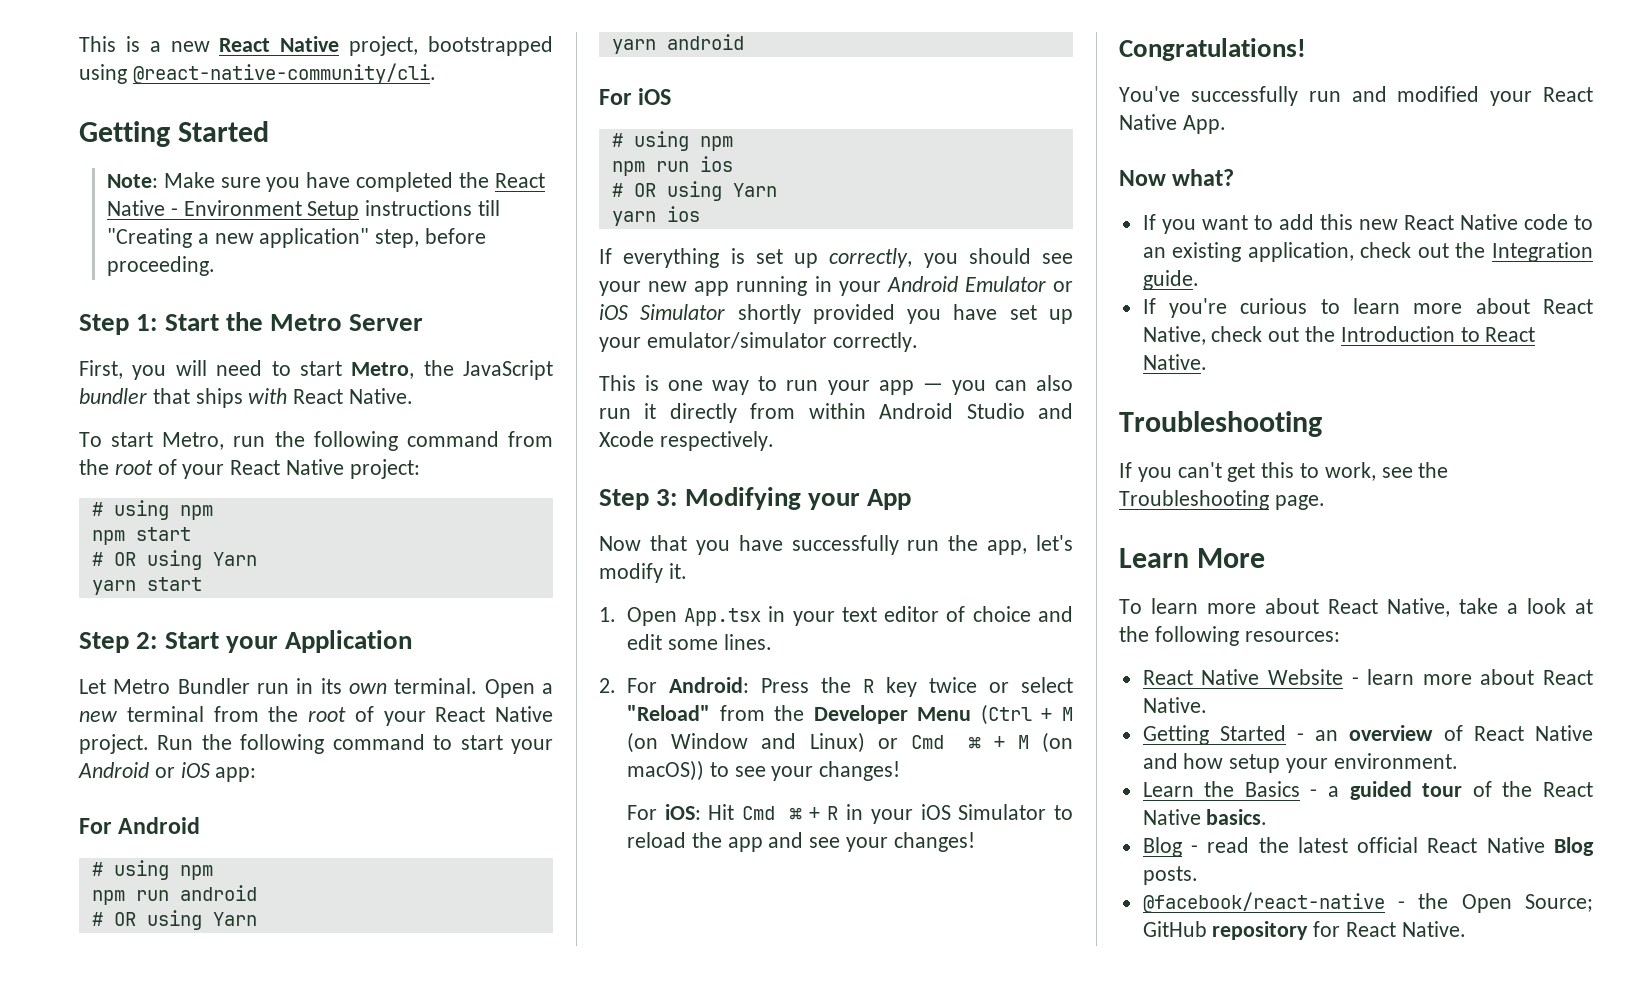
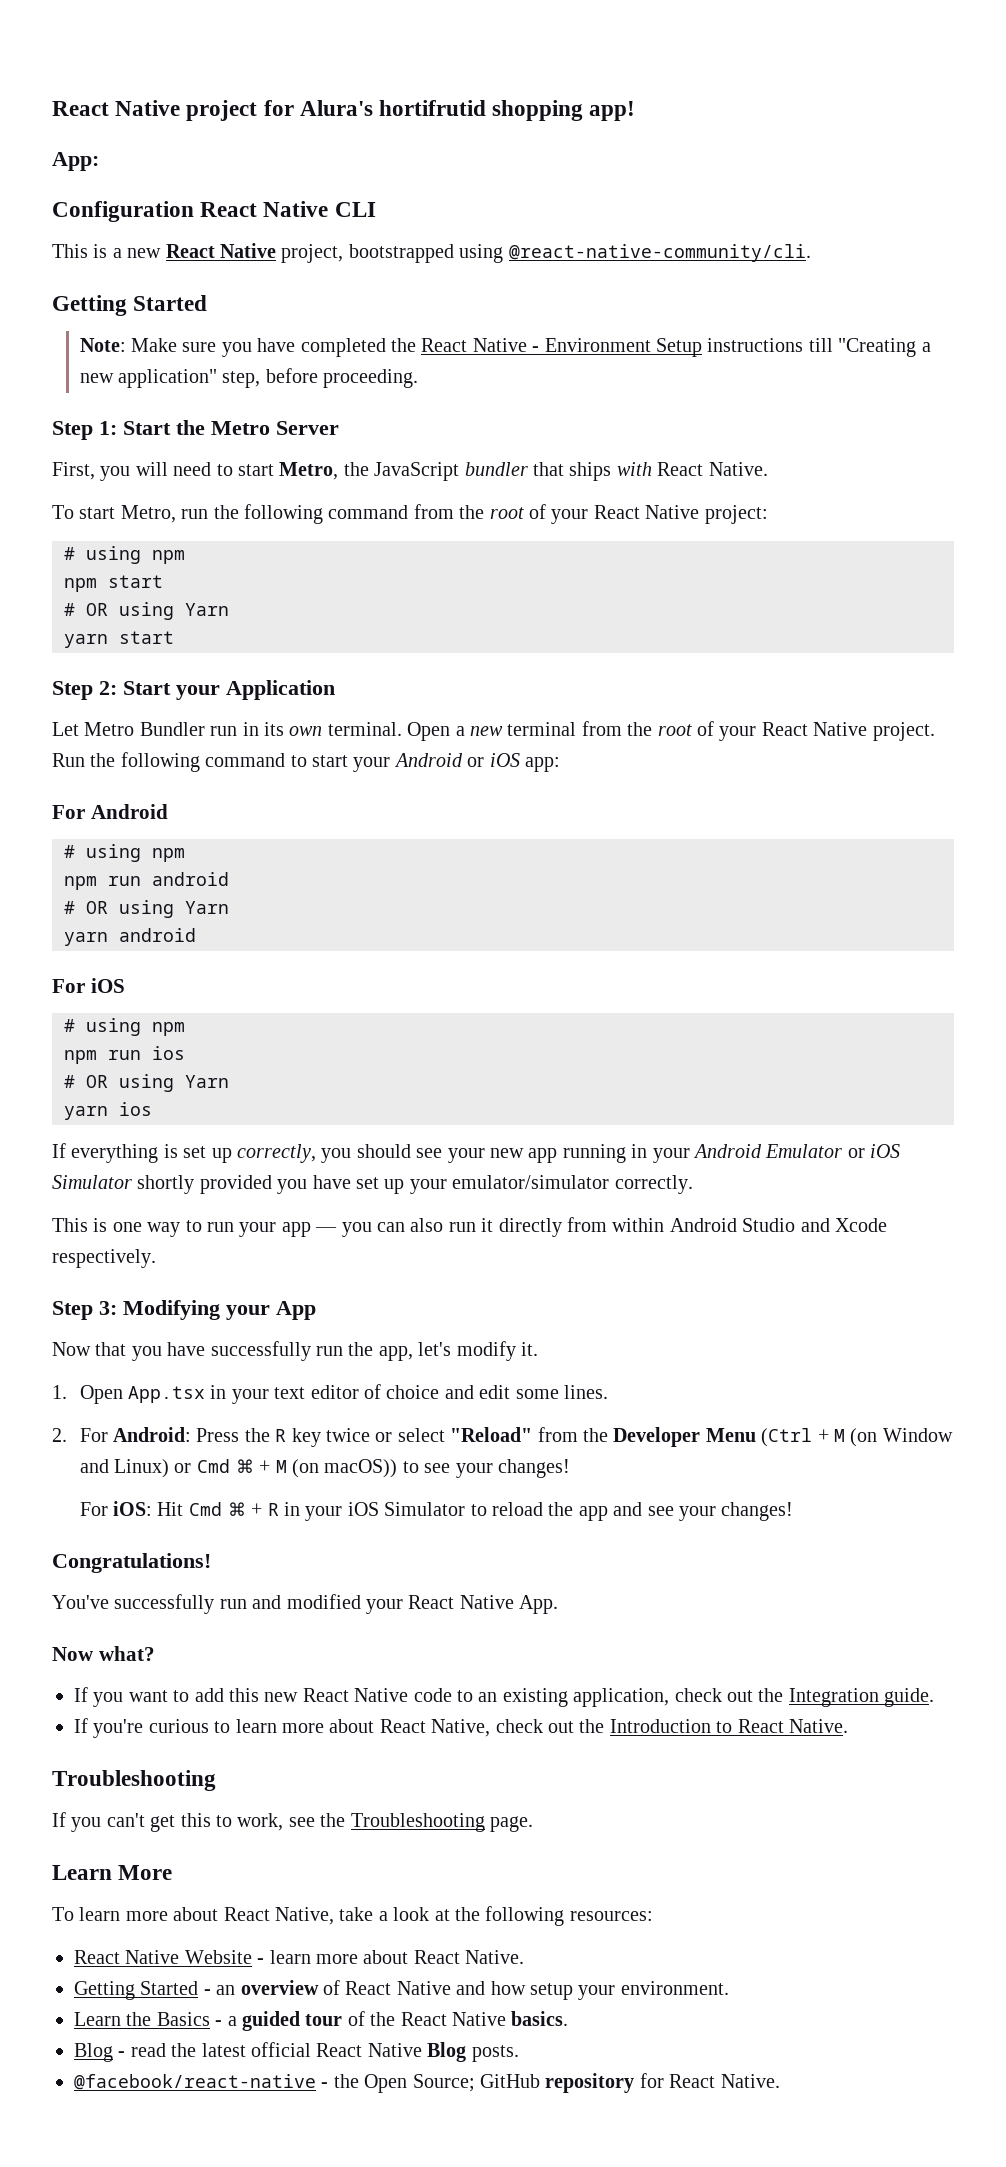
(79, 44) none -> [52,100,636,121] [52,152,99,171] [52,201,376,222] React Native project for Alura's hortifrutid shopping app! // App: // Configuration React Native CLI //

